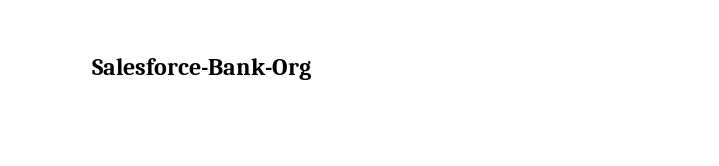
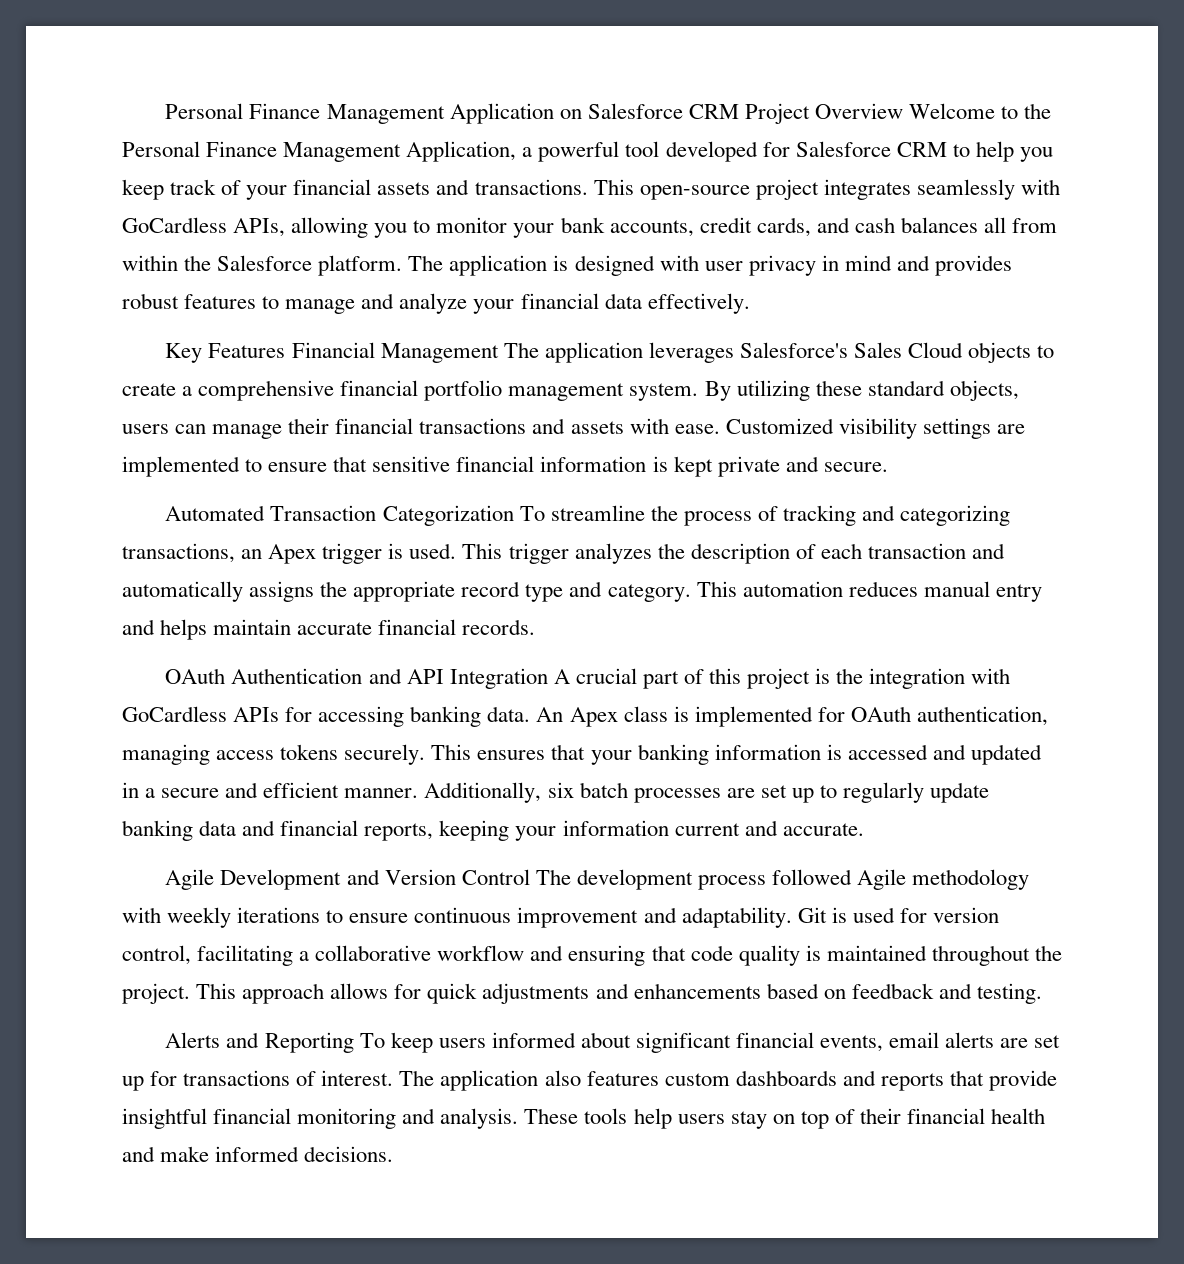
[92,58,311,80] Salesforce-Bank-Org -> [165,103,1052,124] [122,141,1053,162] [122,179,1060,200] [122,217,1058,238] [122,255,1013,276] [122,293,750,314] [165,342,1055,363] [122,380,1019,401] [122,418,1025,439] [122,456,888,477] [165,505,1011,526] [122,543,1006,564] [122,581,1042,602] [122,619,536,640] [165,668,1011,689] [122,706,1048,727] [122,744,1042,765] [122,782,990,803] [122,820,864,841] [165,869,1030,890] [122,907,999,928] [122,945,1062,966] [122,983,1042,1004] [165,1032,1061,1053] [122,1070,1058,1091] [122,1108,1046,1129] [122,1146,394,1162] Personal Finance Management Application on Salesforce CRM Project Overview Welcome to the Personal Finance Management Application, a powerful tool developed for Salesforce CRM to help you keep track of your financial assets and transactions. This open-source project integrates seamlessly with GoCardless APIs, allowing you to monitor your bank accounts, credit cards, and cash balances all from within the Salesforce platform. The application is designed with user privacy in mind and provides robust features to manage and analyze your financial data effectively. // Key Features Financial Management The application leverages Salesforce's Sales Cloud objects to create a comprehensive financial portfolio management system. By utilizing these standard objects, users can manage their financial transactions and assets with ease. Customized visibility settings are implemented to ensure that sensitive financial information is kept private and secure. // Automated Transaction Categorization To streamline the process of tracking and categorizing transactions, an Apex trigger is used. This trigger analyzes the description of each transaction and automatically assigns the appropriate record type and category. This automation reduces manual entry and helps maintain accurate financial records. // OAuth Authentication and API Integration A crucial part of this project is the integration with GoCardless APIs for accessing banking data. An Apex class is implemented for OAuth authentication, managing access tokens securely. This ensures that your banking information is accessed and updated in a secure and efficient manner. Additionally, six batch processes are set up to regularly update banking data and financial reports, keeping your information current and accurate. // Agile Development and Version Control The development process followed Agile methodology with weekly iterations to ensure continuous improvement and adaptability. Git is used for version control, facilitating a collaborative workflow and ensuring that code quality is maintained throughout the project. This approach allows for quick adjustments and enhancements based on feedback and testing. // Alerts and Reporting To keep users informed about significant financial events, email alerts are set up for transactions of interest. The application also features custom dashboards and reports that provide insightful financial monitoring and analysis. These tools help users stay on top of their financial health and make informed decisions.

